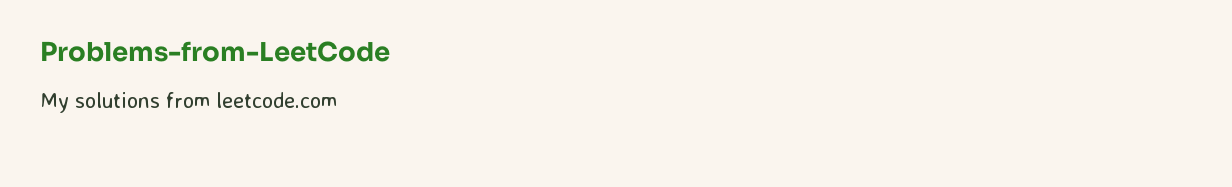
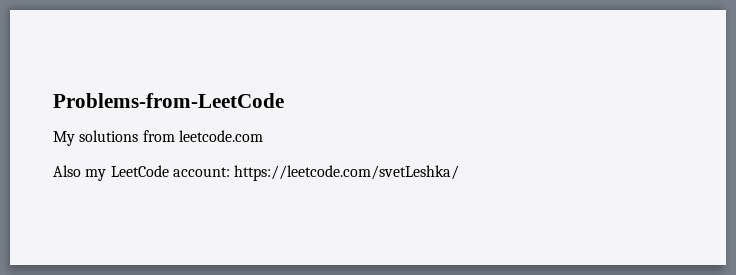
(337, 100) none -> [53,165,460,181] // Also my LeetCode account: https://leetcode.com/svetLeshka/

